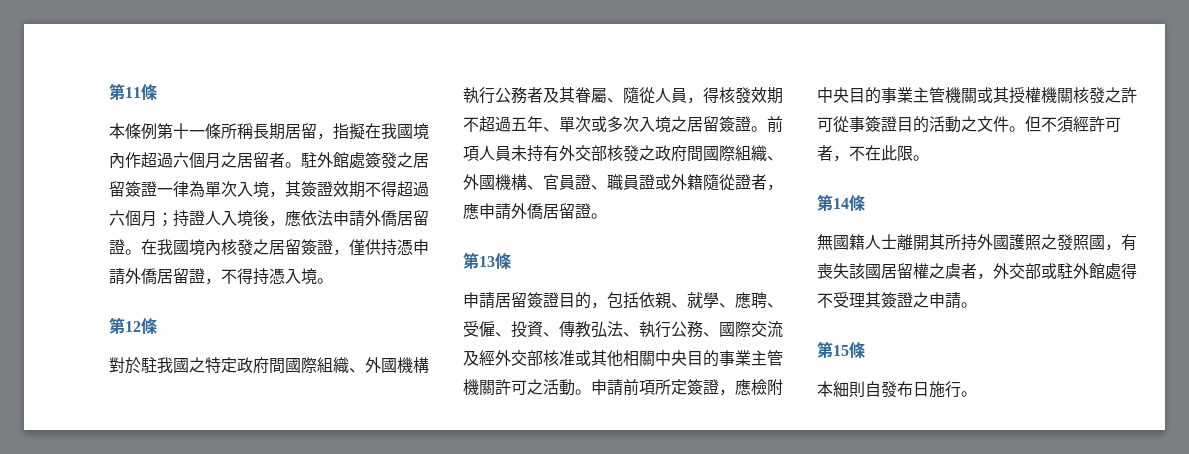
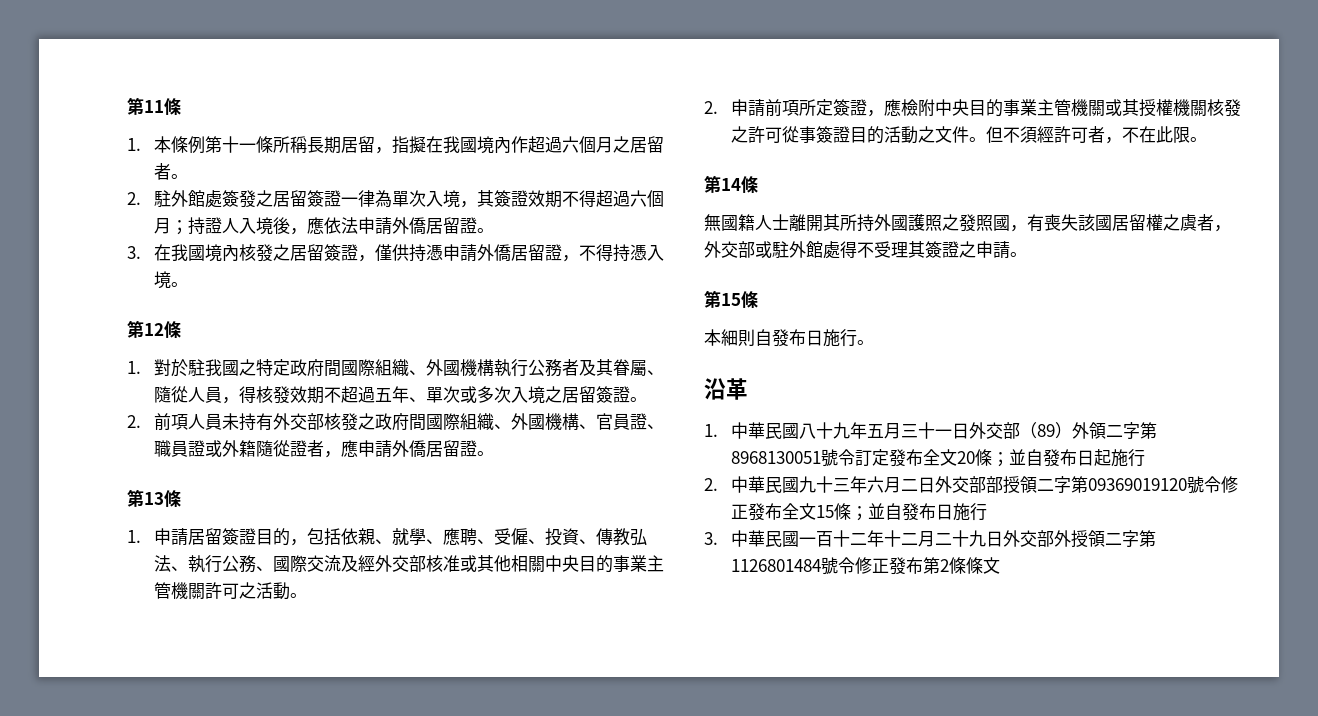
(157, 92) none -> [127,138,141,151] 1.
(301, 165) none -> [127,192,141,205] // 2.
(141, 252) none -> [127,246,141,259] // 3.
(157, 326) none -> [127,361,141,374] 1.
(767, 129) none -> [127,415,141,428] // 2.
(511, 261) none -> [127,530,141,543] 1.
(591, 392) none -> [704,101,718,114] // 2.
(977, 394) none -> [704,378,748,400] [704,422,1158,440] [731,449,1146,467] [704,476,1239,494] [731,503,988,521] [704,530,1157,548] [731,557,1001,575] // 沿革 // 1.中華民國八十九年五月三十一日外交部（89）外領二字第8968130051號令訂定發布全文20條；並自發布日起施行 // 2.中華民國九十三年六月二日外交部部授領二字第09369019120號令修正發布全文15條；並自發布日施行 // 3.中華民國一百十二年十二月二十九日外交部外授領二字第1126801484號令修正發布第2條條文

